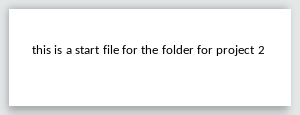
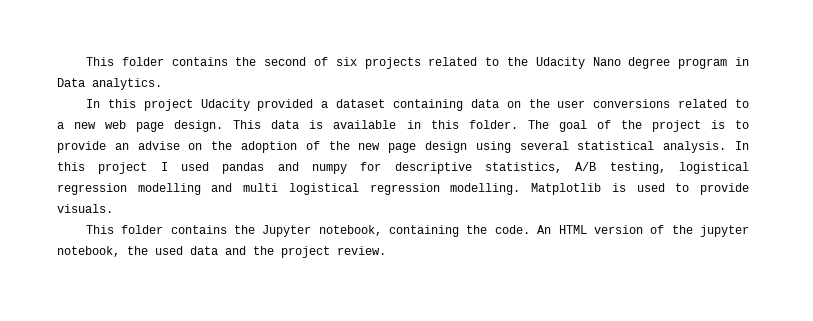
[32,45,265,56] this is a start file for the folder for project 2 -> [85,57,749,69] [57,78,162,90] [85,99,750,111] [57,120,749,132] [57,141,749,153] [57,162,749,174] [57,183,750,195] [57,204,113,213] [85,225,750,237] [57,246,386,258] This folder contains the second of six projects related to the Udacity Nano degree program in Data analytics. // In this project Udacity provided a dataset containing data on the user conversions related to a new web page design. This data is available in this folder. The goal of the project is to provide an advise on the adoption of the new page design using several statistical analysis. In this project I used pandas and numpy for descriptive statistics, A/B testing, logistical regression modelling and multi logistical regression modelling. Matplotlib is used to provide visuals. // This folder contains the Jupyter notebook, containing the code. An HTML version of the jupyter notebook, the used data and the project review.

